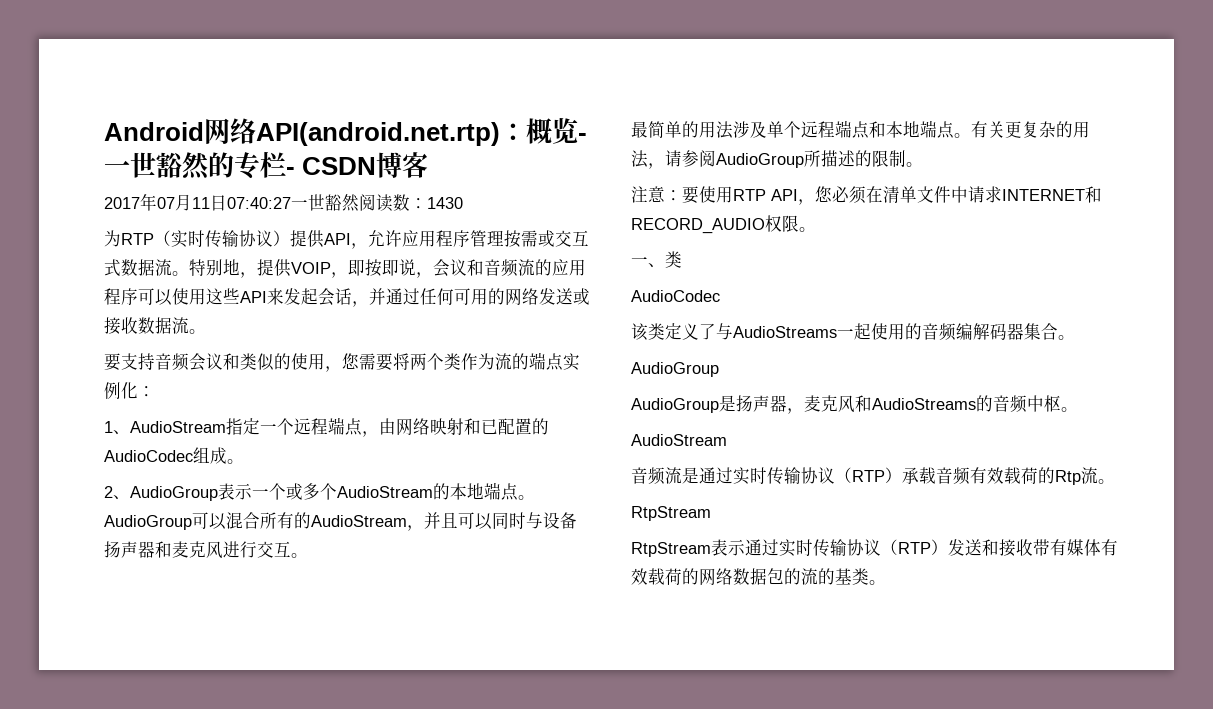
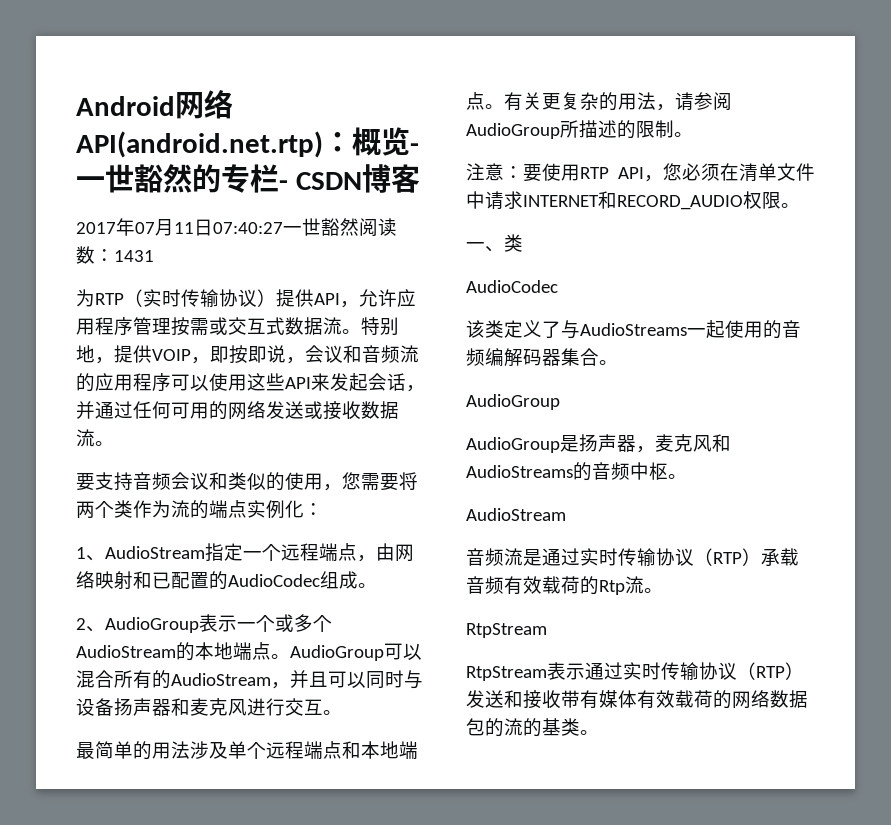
[427,197,463,209] 1430 -> [114,250,154,262] 1431

